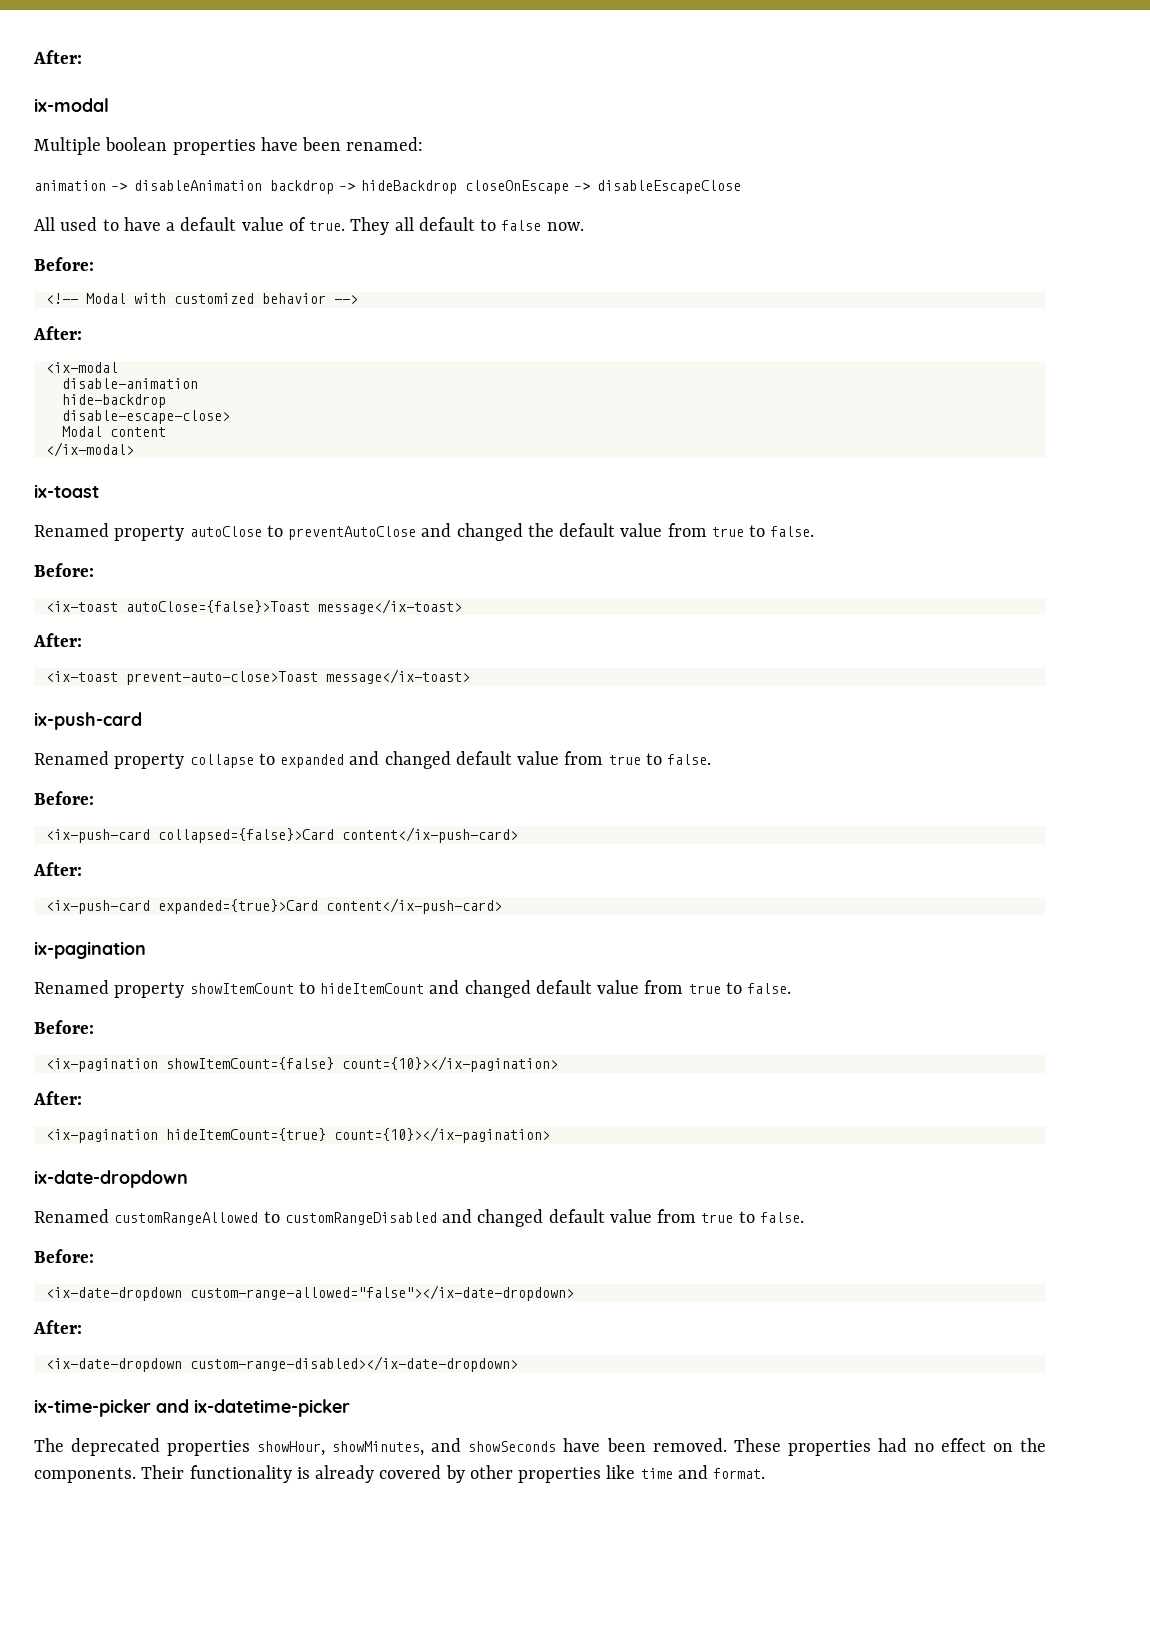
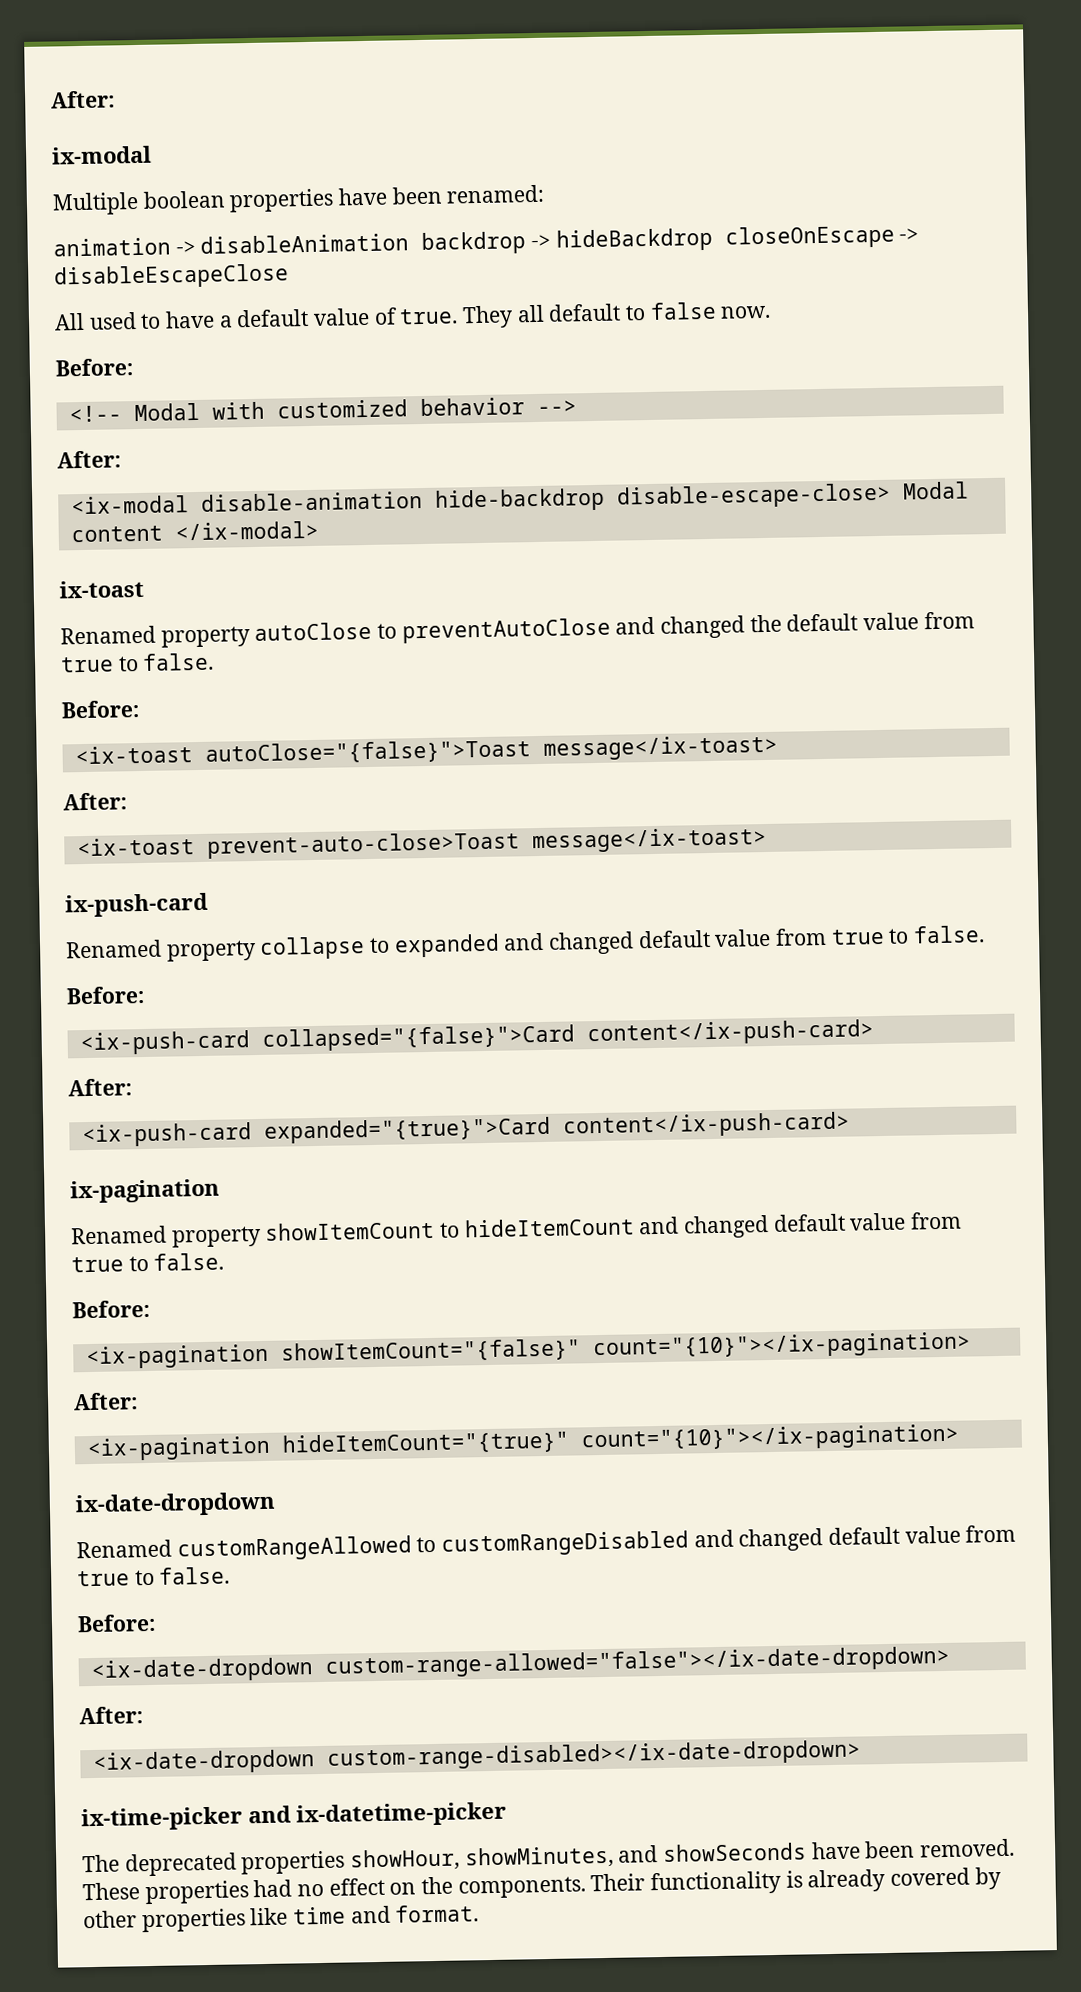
(118, 367) // -> (189, 505) none
(198, 383) // -> (423, 501) none
(166, 401) // -> (605, 500) none
(230, 417) // -> (891, 496) none
(166, 432) // -> (163, 534) none
[125,600,310,613] autoClose={false}>Toast -> [204,739,531,766] autoClose="{false}">Toast
[157,828,334,843] collapsed={false}>Card -> [261,1024,575,1052] collapsed="{false}">Card
[157,899,318,914] expanded={true}>Card -> [263,1116,551,1144] expanded="{true}">Card
[165,1056,558,1072] showItemCount={false} count={10}></ix-pagination> -> [280,1331,971,1365] showItemCount="{false}" count="{10}"></ix-pagination>
[165,1127,550,1143] hideItemCount={true} count={10}></ix-pagination> -> [281,1423,959,1457] hideItemCount="{true}" count="{10}"></ix-pagination>

